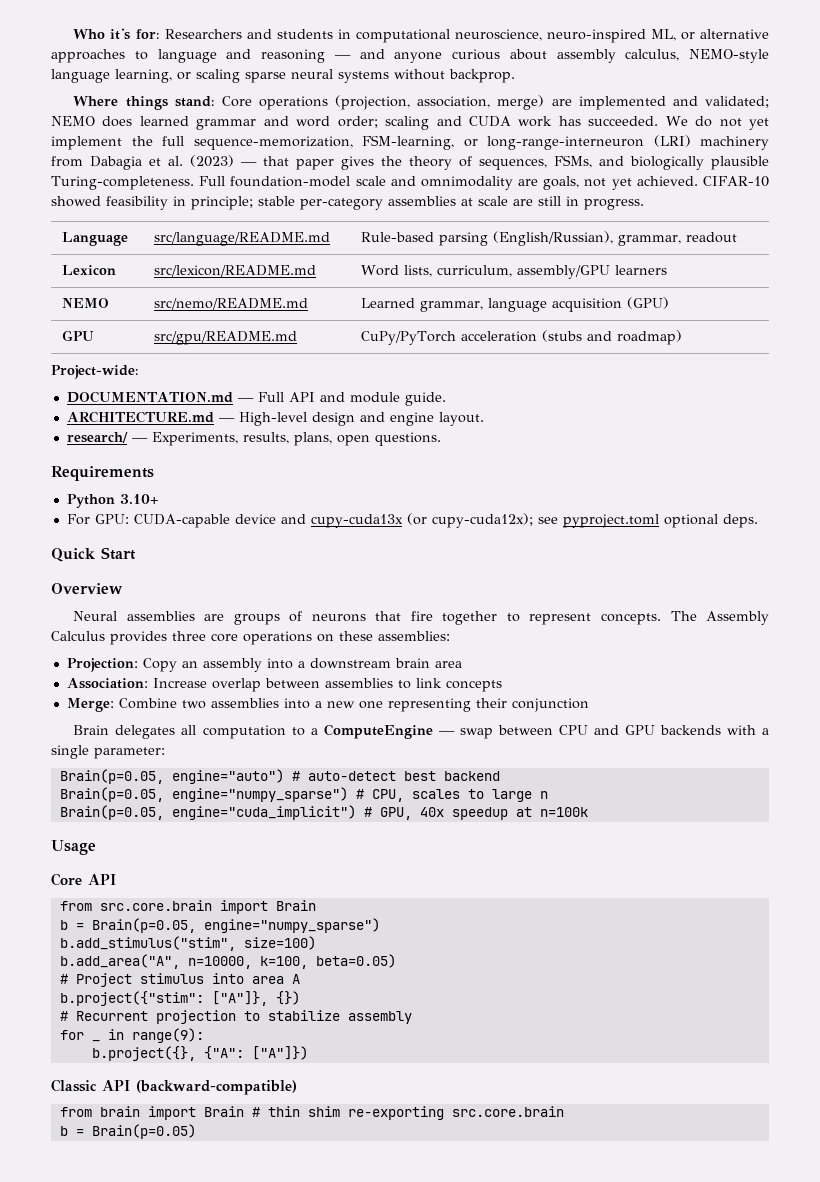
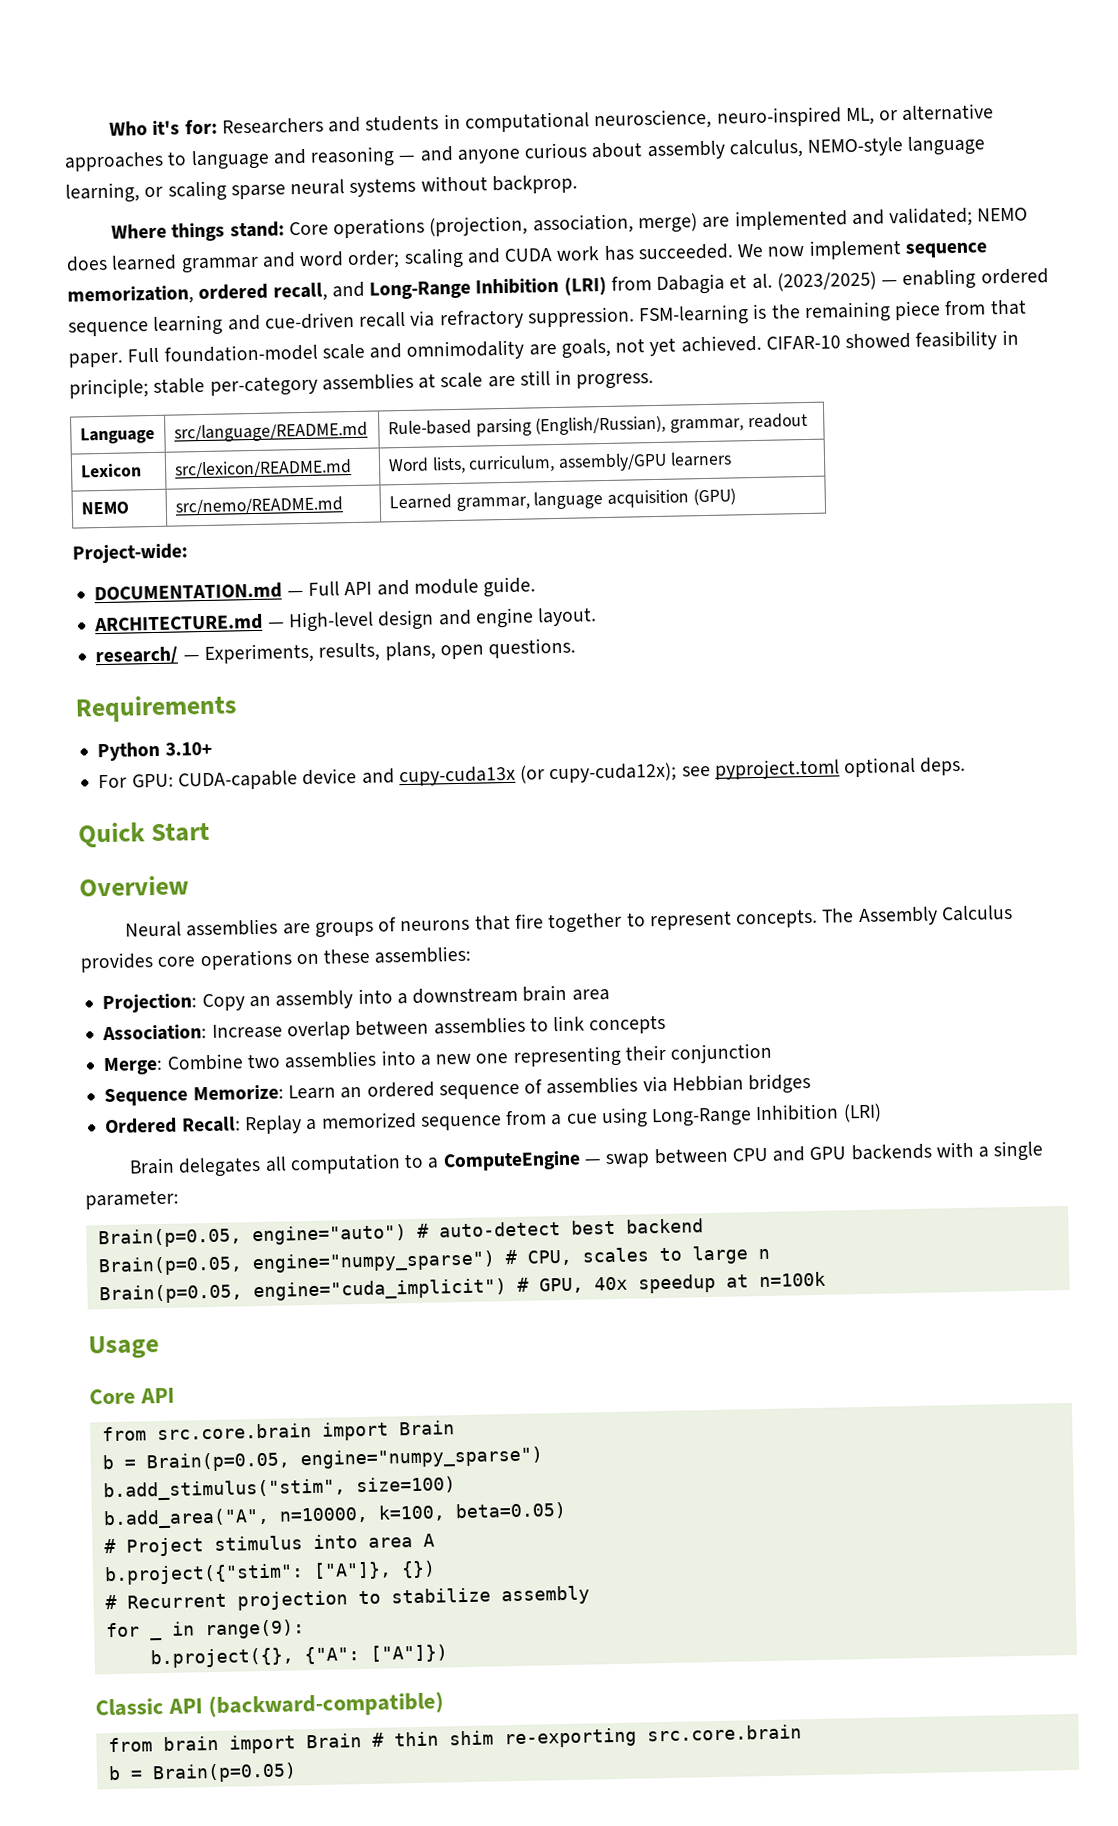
[695,116,769,130] [51,135,769,150] [51,155,769,170] [51,176,194,190] do not yet implement the full sequence-memorization, FSM-learning, or long-range-interneuron (LRI) machinery from Dabagia et al. (2023) — that paper gives the theory of sequences, FSMs, and biologically plausible Turing-completeness. -> [767,239,988,260] [67,268,1049,306] [68,299,1027,337] [68,352,124,368] now implement sequence memorization, ordered recall, and Long-Range Inhibition (LRI) from Dabagia et al. (2023/2025) — enabling ordered sequence learning and cue-driven recall via refractory suppression. FSM-learning is the remaining piece from that paper.
[61,330,94,341] [153,331,297,345] [360,330,682,345] // GPU | src/gpu/README.md | CuPy/PyTorch acceleration (stubs and roadmap) -> (736, 497) none
[172,631,206,641] three -> (154, 962) none
(589, 705) none -> [104,1073,812,1107] [105,1103,882,1135] // Sequence Memorize: Learn an ordered sequence of assemblies via Hebbian bridges // Ordered Recall: Replay a memorized sequence from a cue using Long-Range Inhibition (LRI)

